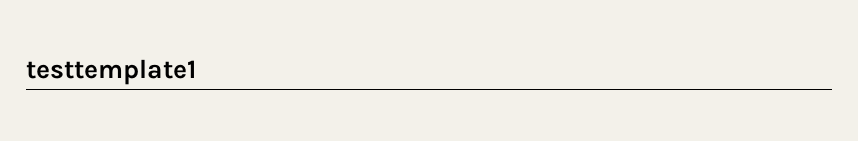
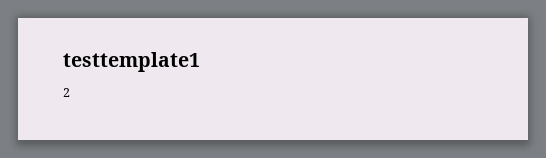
(196, 72) none -> [63,88,70,97] // 2

